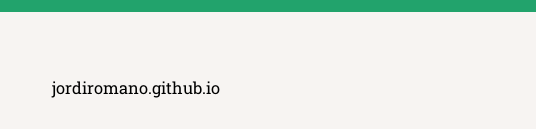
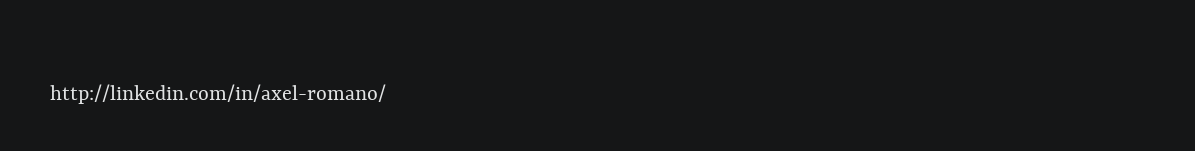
[51,81,220,98] jordiromano.github.io -> [50,84,386,104] http://linkedin.com/in/axel-romano/

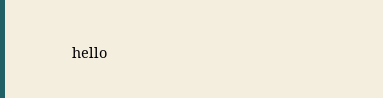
[50,84,386,104] http://linkedin.com/in/axel-romano/ -> [72,47,107,58] hello

